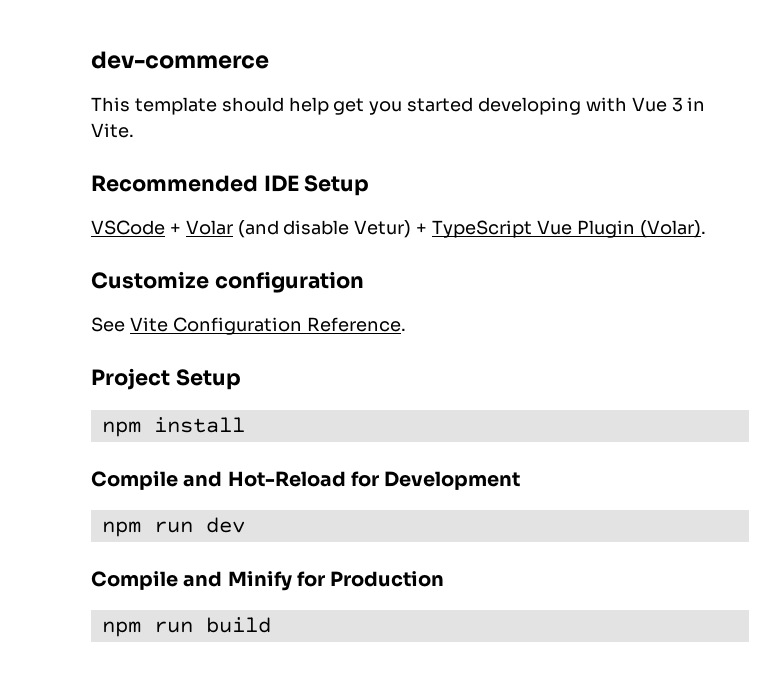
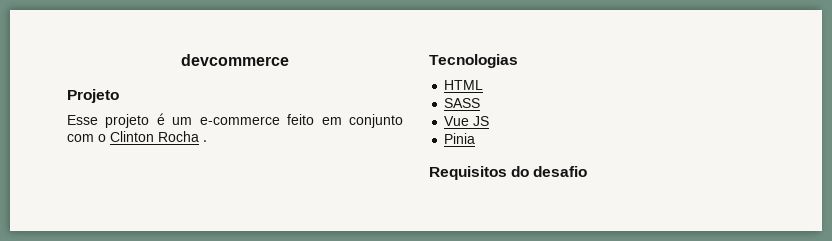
[91,51,269,69] [91,97,706,115] [91,123,134,138] [91,175,370,196] [91,220,706,238] [91,271,364,293] [91,317,406,335] [91,368,241,390] [101,417,245,437] [91,471,521,490] [101,517,245,537] [91,571,445,591] [101,617,271,637] dev-commerce // This template should help get you started developing with Vue 3 in Vite. // Recommended IDE Setup // VSCode + Volar (and disable Vetur) + TypeScript Vue Plugin (Volar). // Customize configuration // See Vite Configuration Reference. // Project Setup // npm install // Compile and Hot-Reload for Development // npm run dev // Compile and Minify for Production // npm run build -> [181,54,289,66] [67,89,119,103] [67,113,403,128] [67,131,207,142] [429,54,518,68] [444,80,484,90] [444,98,481,108] [444,116,490,126] [444,133,476,144] [429,166,588,180] devcommerce // Projeto // Esse projeto é um e-commerce feito em conjunto com o Clinton Rocha . // Tecnologias // HTML // SASS // Vue JS // Pinia // Requisitos do desafio

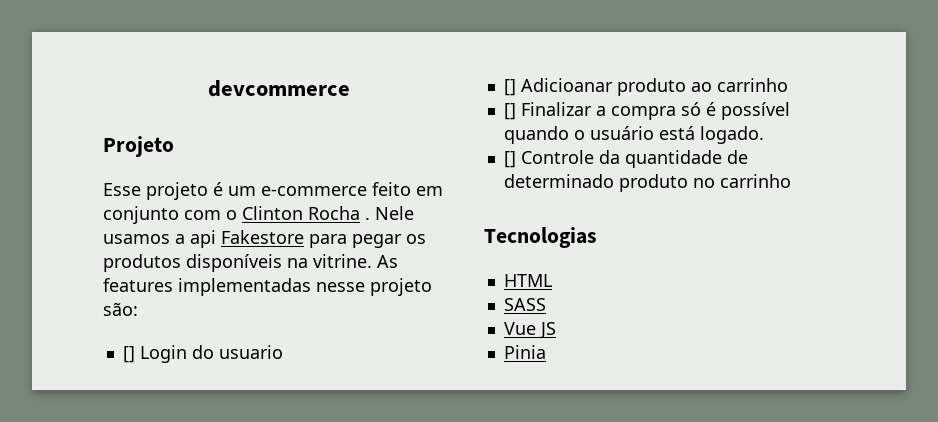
(207, 141) none -> [375,206,414,220] [103,230,426,248] [103,254,398,272] [103,278,432,296] [103,302,138,316] [122,345,283,363] [503,78,788,96] [503,102,790,120] [503,126,764,144] [503,150,748,168] [503,174,791,192] Nele usamos a api Fakestore para pegar os produtos disponíveis na vitrine. As features implementadas nesse projeto são: // [] Login do usuario // [] Adicioanar produto ao carrinho // [] Finalizar a compra só é possível quando o usuário está logado. // [] Controle da quantidade de determinado produto no carrinho
[429,166,588,180] // Requisitos do desafio -> (546, 352) none

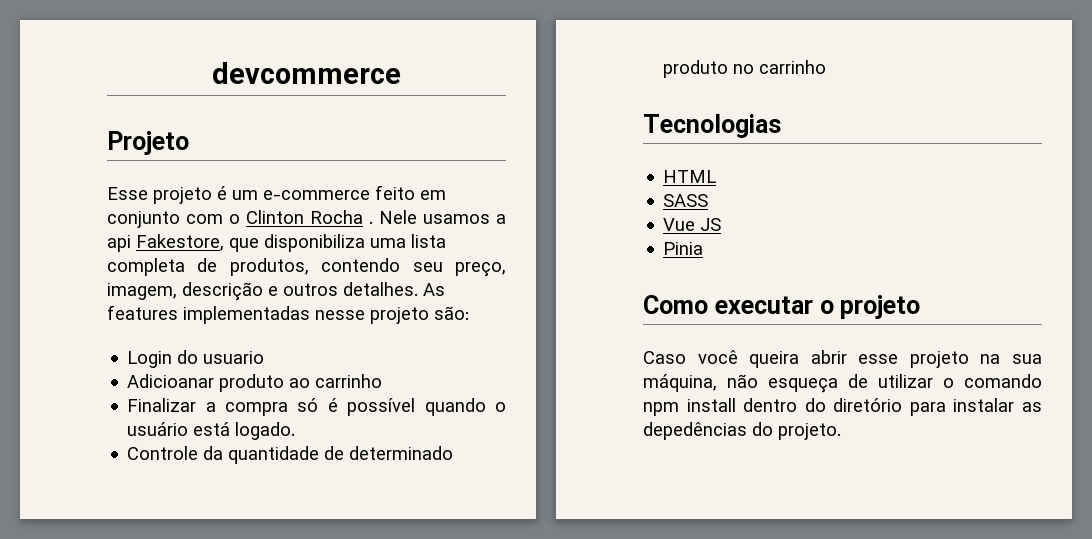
[221,230,426,248] [103,254,372,272] Fakestore para pegar os produtos disponíveis na vitrine. -> [136,234,446,252] [107,258,506,277] [107,282,418,301] Fakestore, que disponibiliza uma lista completa de produtos, contendo seu preço, imagem, descrição e outros detalhes.
[122,346,135,363] [] -> (469, 313) none
[503,79,516,96] [] -> (265, 357) none
[503,103,516,120] [] -> (383, 381) none
[503,151,516,168] [] -> (296, 431) none
(546, 352) none -> [643,295,921,319] [643,350,1042,368] [643,374,1042,393] [643,398,1042,416] [643,422,841,440] // Como executar o projeto // Caso você queira abrir esse projeto na sua máquina, não esqueça de utilizar o comando npm install dentro do diretório para instalar as depedências do projeto.

